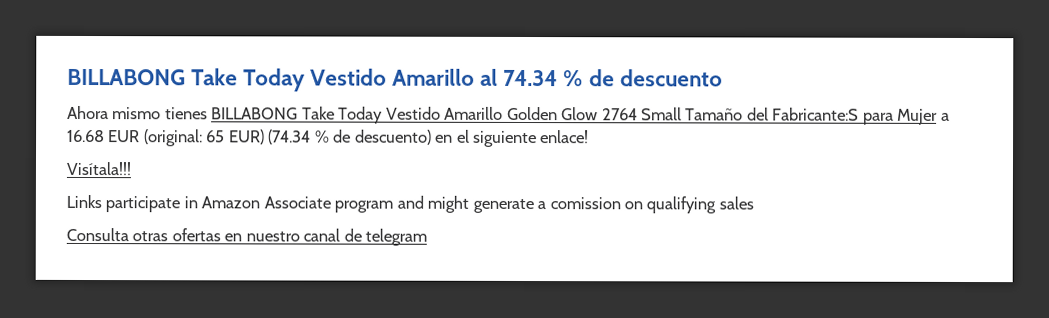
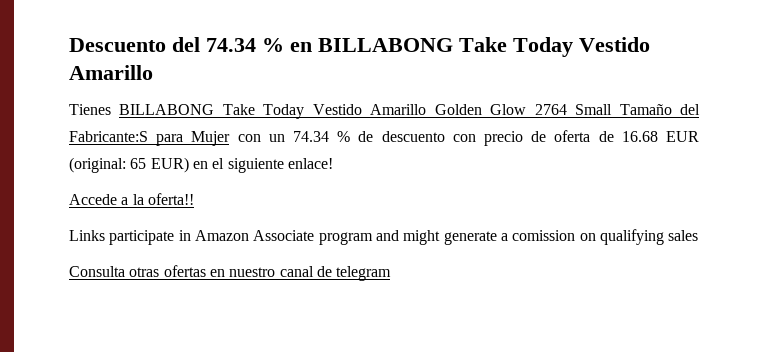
[67,68,723,92] [67,105,208,120] BILLABONG Take Today Vestido Amarillo al 74.34 % de descuento // Ahora mismo tienes -> [69,37,650,57] [69,65,153,80] [69,104,111,115] Descuento del 74.34 % en BILLABONG Take Today Vestido Amarillo // Tienes
[940,112,950,121] a -> [237,130,614,146] con un 74.34 % de descuento con precio de oferta de
[268,129,432,145] (74.34 % de descuento) -> (189, 165) none
[66,161,131,176] Visítala!!! -> [69,193,194,205] Accede a la oferta!!

